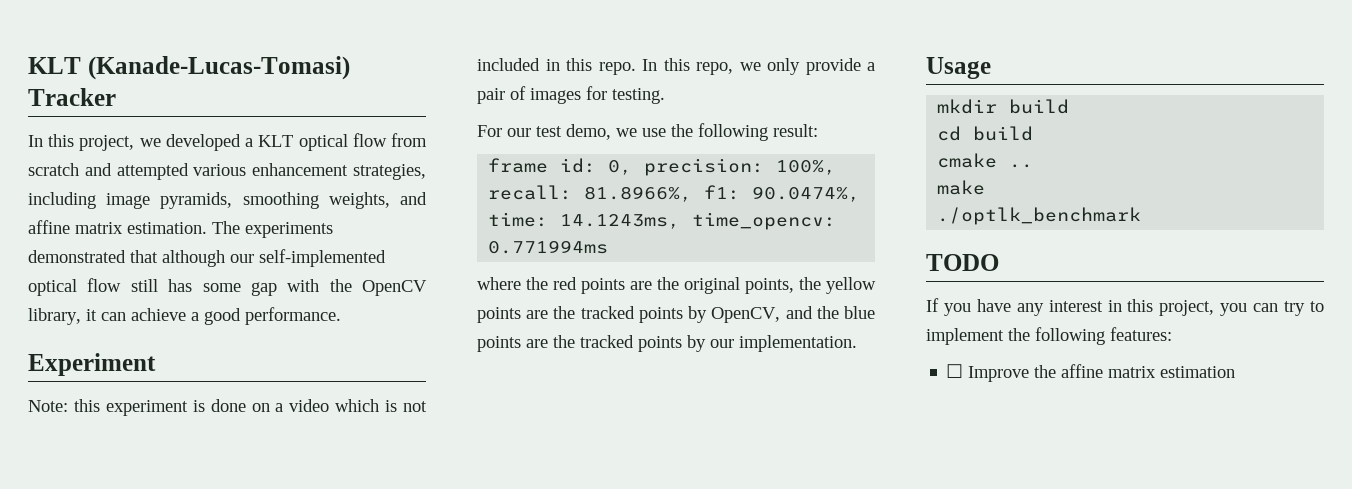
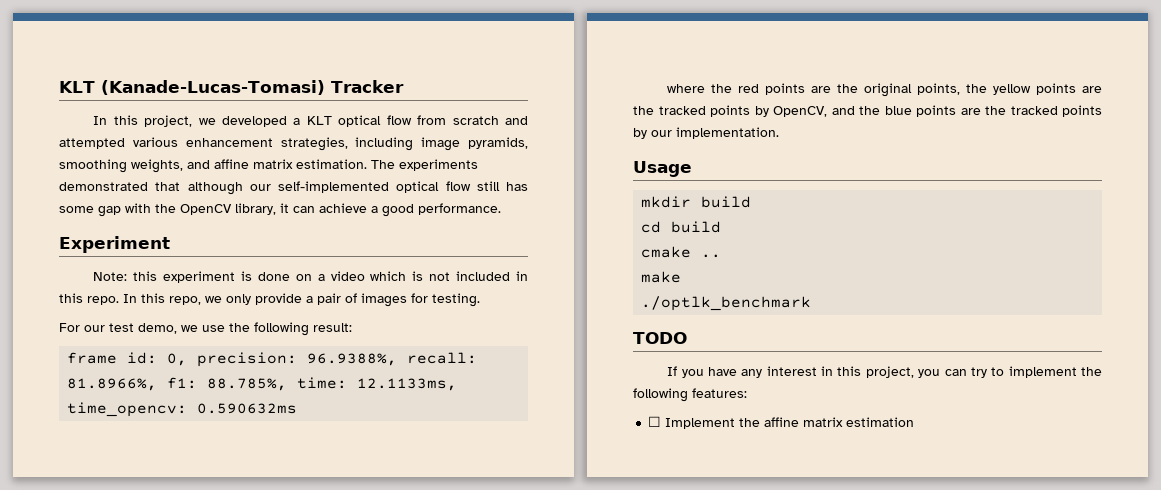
[776,160,837,175] 100%, -> [307,353,398,366] 96.9388%,
[752,186,861,202] [488,212,837,230] [488,240,609,254] 90.0474%, time: 14.1243ms, time_opencv: 0.771994ms -> [207,377,458,391] [67,402,298,417] 88.785%, time: 12.1133ms, time_opencv: 0.590632ms
[968,366,1030,382] Improve -> [665,418,736,429] Implement

